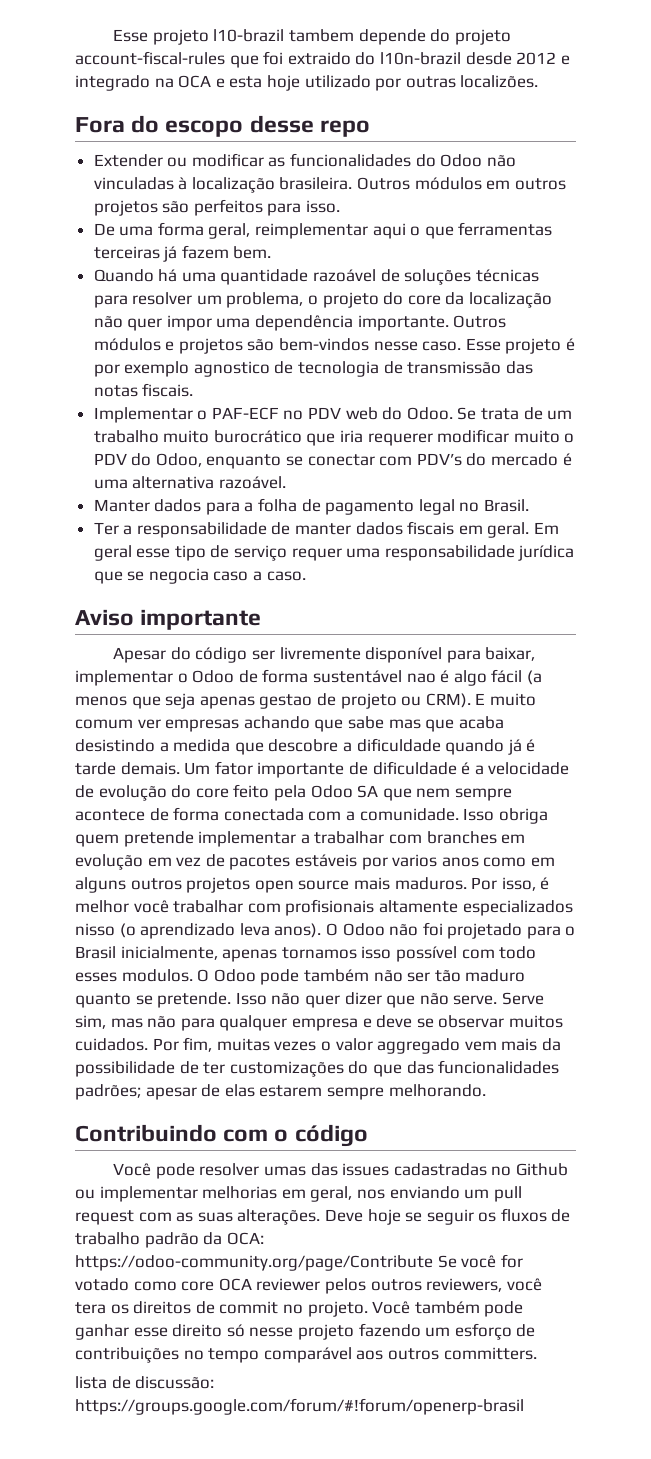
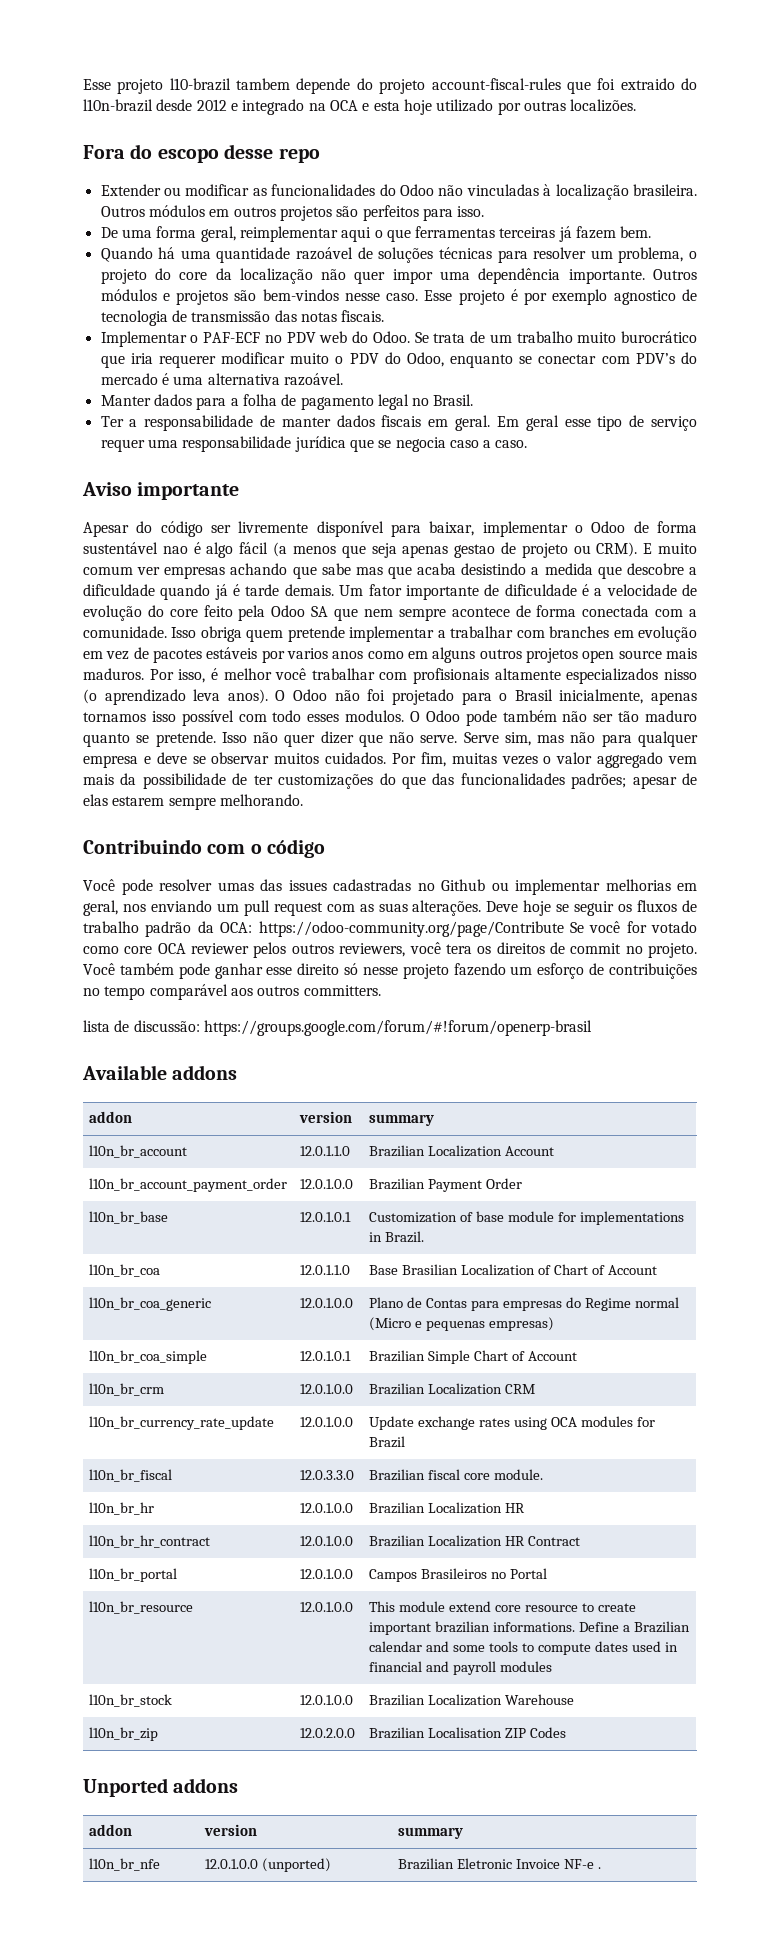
(524, 1406) none -> [82,1065,238,1080] [89,1111,133,1123] [299,1111,353,1123] [369,1114,435,1126] [89,1145,188,1158] [300,1146,351,1156] [369,1145,555,1157] [89,1178,288,1192] [300,1179,354,1189] [369,1178,523,1192] [89,1211,169,1224] [300,1212,352,1222] [369,1211,684,1225] [369,1231,425,1243] [89,1264,161,1277] [300,1265,351,1275] [369,1264,657,1276] [89,1297,212,1311] [300,1298,354,1308] [369,1297,679,1311] [369,1317,555,1331] [89,1350,208,1364] [300,1351,352,1361] [369,1350,578,1364] [89,1383,165,1396] [300,1384,354,1394] [369,1383,536,1395] [89,1416,275,1430] [300,1417,354,1427] [369,1416,655,1430] [369,1436,406,1448] [89,1469,173,1482] [300,1470,355,1480] [369,1469,544,1481] [89,1502,155,1515] [300,1503,354,1513] [369,1502,526,1514] [89,1535,211,1548] [300,1536,354,1546] [369,1535,581,1547] [89,1568,178,1582] [300,1569,354,1579] [369,1568,548,1582] [89,1601,194,1614] [300,1602,354,1612] [369,1601,636,1612] [369,1621,690,1635] [369,1641,678,1655] [369,1661,553,1675] [89,1694,173,1707] [300,1695,354,1705] [369,1694,575,1706] [89,1727,159,1741] [300,1728,356,1738] [369,1727,567,1739] [83,1778,239,1797] [89,1824,133,1836] [204,1824,258,1836] [398,1827,464,1839] [89,1858,161,1871] [205,1858,332,1872] [398,1858,602,1870] // Available addons // addon | version | summary // l10n_br_account | 12.0.1.1.0 | Brazilian Localization Account // l10n_br_account_payment_order | 12.0.1.0.0 | Brazilian Payment Order // l10n_br_base | 12.0.1.0.1 | Customization of base module for implementations in Brazil. // l10n_br_coa | 12.0.1.1.0 | Base Brasilian Localization of Chart of Account // l10n_br_coa_generic | 12.0.1.0.0 | Plano de Contas para empresas do Regime normal (Micro e pequenas empresas) // l10n_br_coa_simple | 12.0.1.0.1 | Brazilian Simple Chart of Account // l10n_br_crm | 12.0.1.0.0 | Brazilian Localization CRM // l10n_br_currency_rate_update | 12.0.1.0.0 | Update exchange rates using OCA modules for Brazil // l10n_br_fiscal | 12.0.3.3.0 | Brazilian fiscal core module. // l10n_br_hr | 12.0.1.0.0 | Brazilian Localization HR // l10n_br_hr_contract | 12.0.1.0.0 | Brazilian Localization HR Contract // l10n_br_portal | 12.0.1.0.0 | Campos Brasileiros no Portal // l10n_br_resource | 12.0.1.0.0 | This module extend core resource to create important brazilian informations. Define a Brazilian calendar and some tools to compute dates used in financial and payroll modules // l10n_br_stock | 12.0.1.0.0 | Brazilian Localization Warehouse // l10n_br_zip | 12.0.2.0.0 | Brazilian Localisation ZIP Codes // Unported addons // addon | version | summary // l10n_br_nfe | 12.0.1.0.0 (unported) | Brazilian Eletronic Invoice NF-e .

